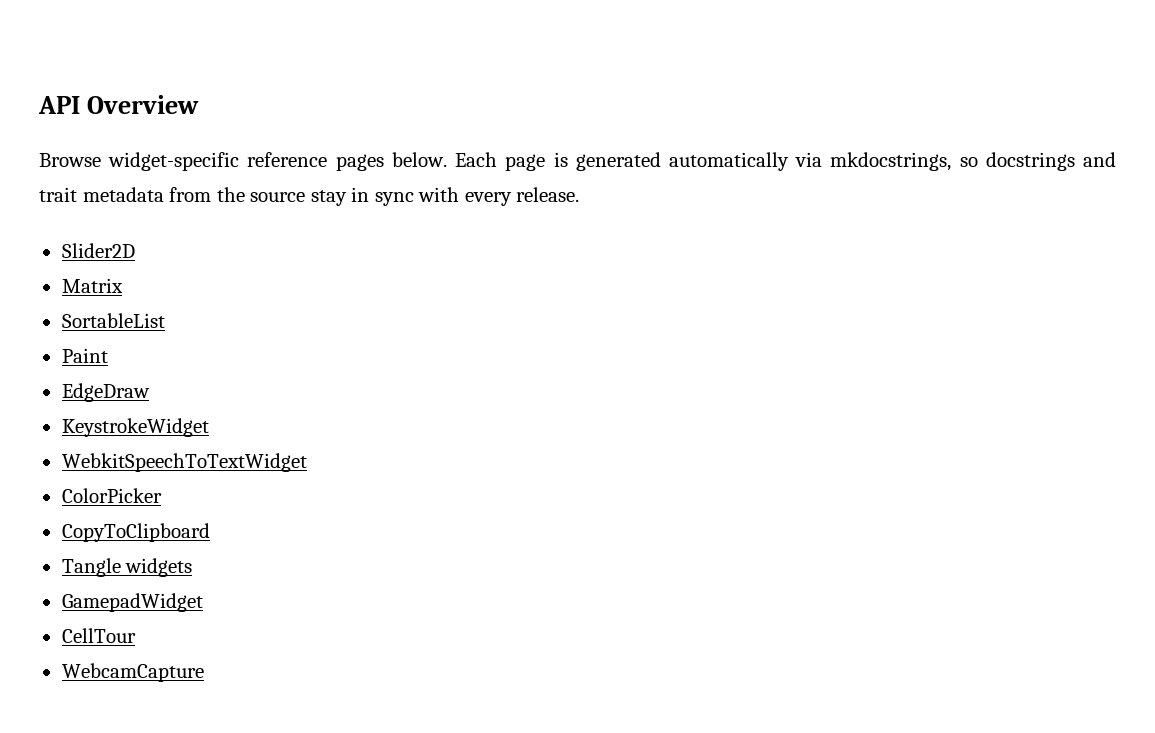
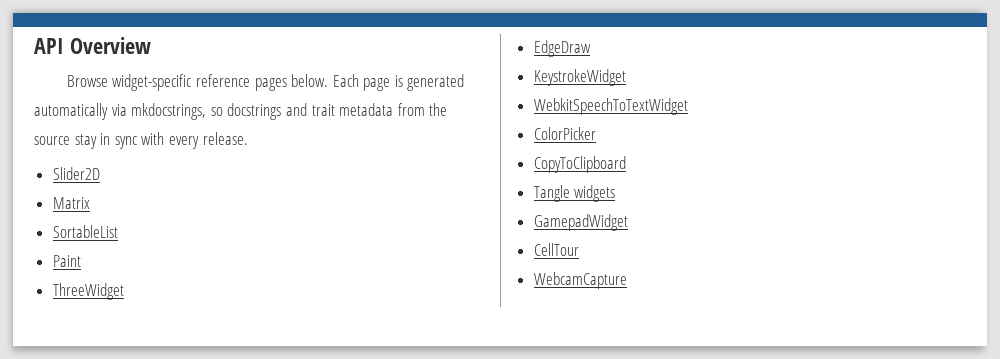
(108, 355) none -> [52,283,124,300] // ThreeWidget

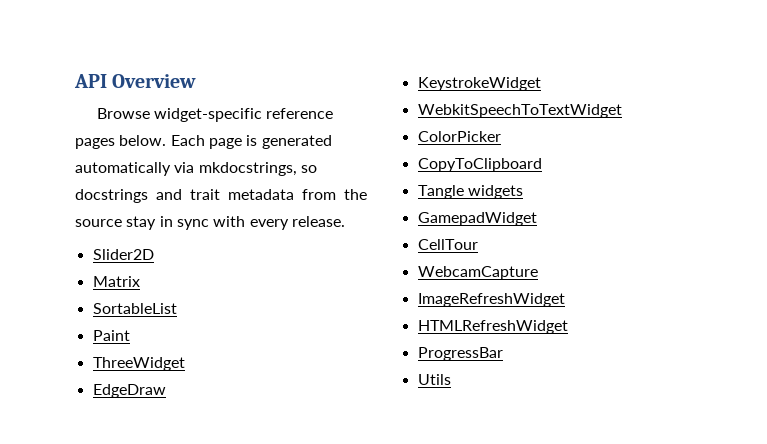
(627, 280) none -> [417,293,565,307] [417,320,568,334] [417,347,503,361] [417,374,451,385] // ImageRefreshWidget // HTMLRefreshWidget // ProgressBar // Utils

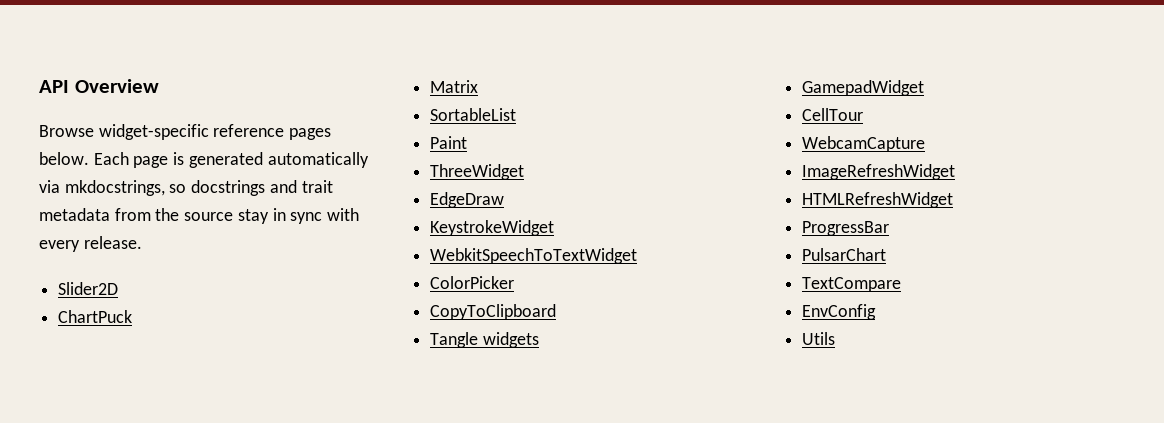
(154, 254) none -> [58,310,133,323] // ChartPuck
(503, 354) none -> [802,248,887,261] [802,277,902,292] [802,304,877,320] // PulsarChart // TextCompare // EnvConfig

